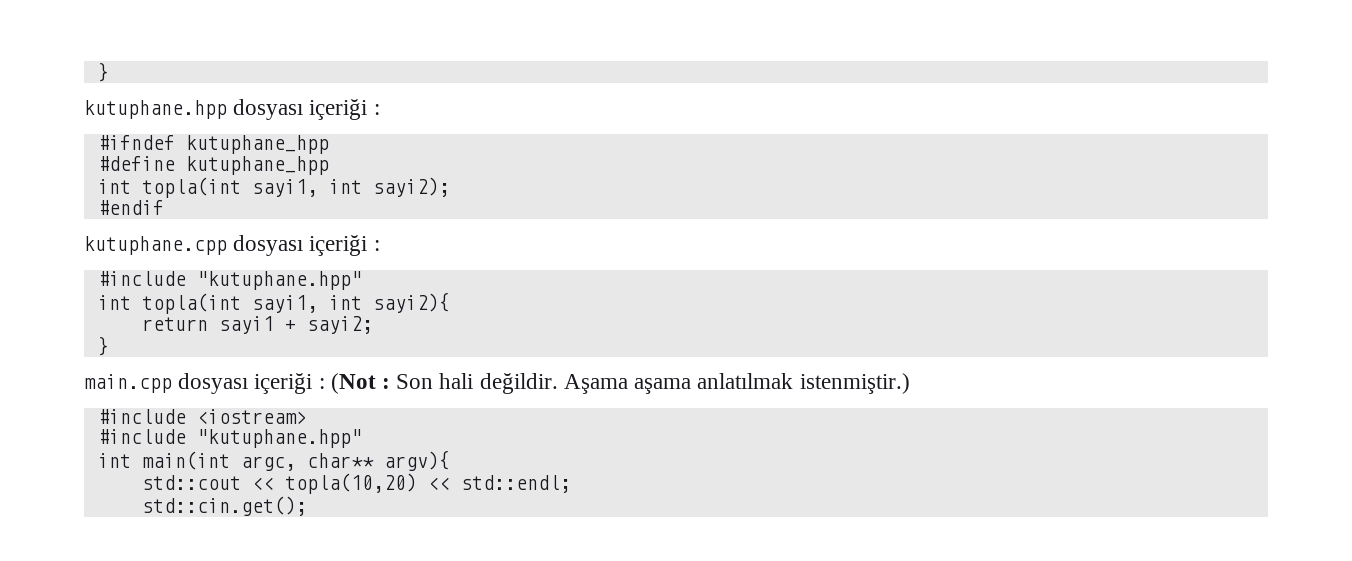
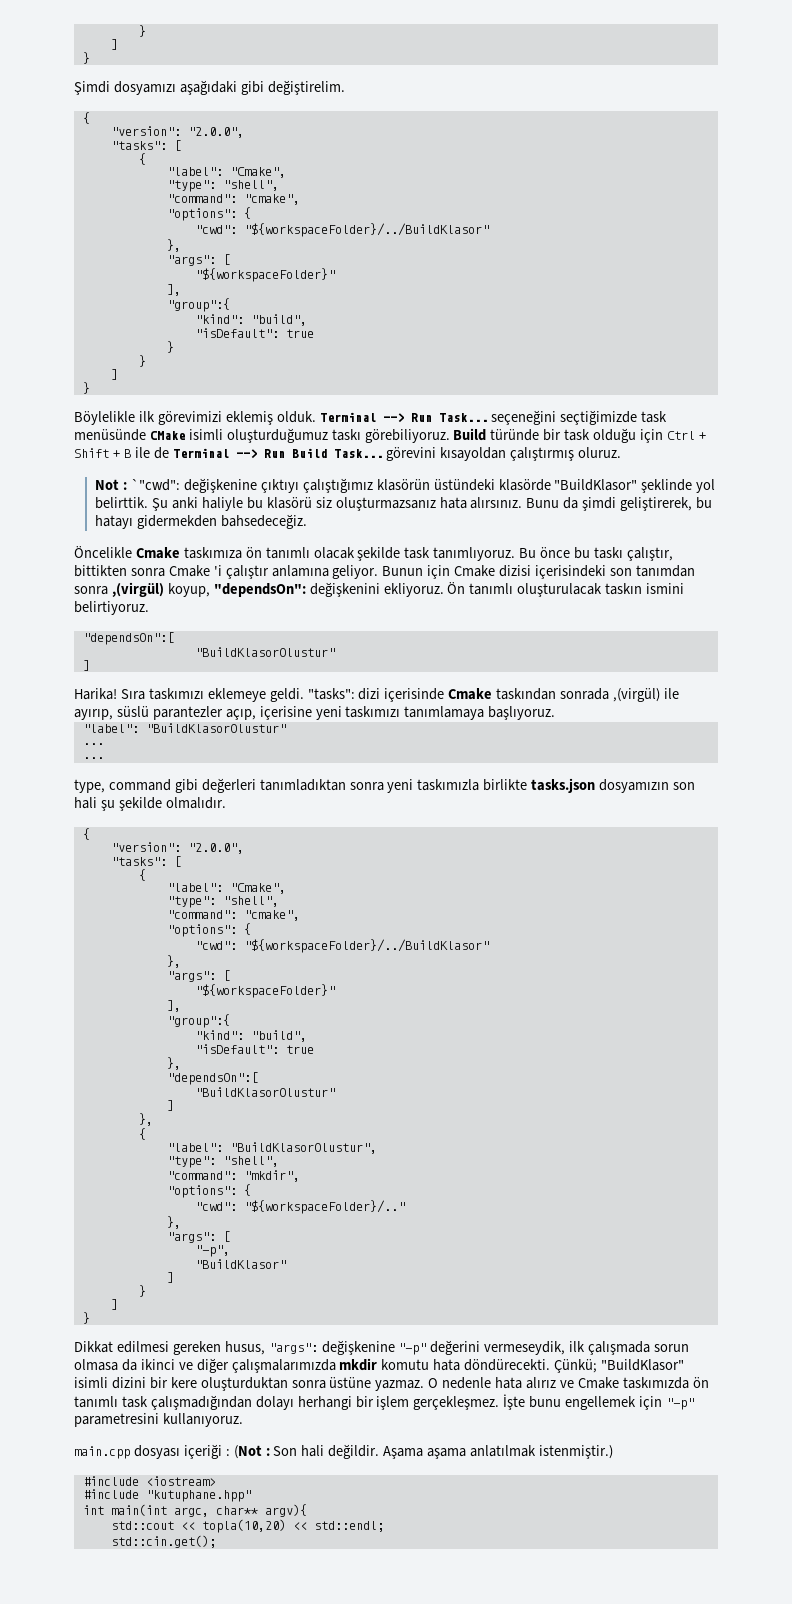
[97,62,109,82] [84,99,380,120] [97,135,329,154] [97,156,329,175] [97,177,450,198] [97,200,164,215] [84,235,380,256] [97,271,362,290] [97,292,450,314] [141,316,373,334] [97,336,109,356] } // kutuphane.hpp dosyası içeriği : // #ifndef kutuphane_hpp // #define kutuphane_hpp // int topla(int sayi1, int sayi2); // #endif // kutuphane.cpp dosyası içeriği : // #include "kutuphane.hpp" // int topla(int sayi1, int sayi2){ // return sayi1 + sayi2; // } -> [138,25,146,37] [110,39,118,50] [82,52,90,64] [74,80,345,95] [82,112,90,124] [110,126,244,138] [110,140,181,151] [138,153,146,165] [166,167,286,178] [166,180,279,192] [166,194,300,205] [166,207,251,221] [194,223,489,237] [166,239,181,252] [166,254,230,266] [194,268,335,282] [166,284,181,296] [166,298,230,312] [194,314,307,326] [194,328,314,338] [166,341,174,353] [138,355,146,367] [110,369,118,380] [82,382,90,394] [74,410,668,425] [74,428,706,443] [74,447,622,461] [95,478,716,493] [95,497,713,511] [95,514,308,529] [74,546,673,561] [74,565,695,579] [74,582,685,597] [74,601,149,615] [82,632,174,645] [194,647,335,657] [82,660,90,671] [74,688,679,702] [74,706,556,720] [82,723,286,733] [82,743,104,745] [82,757,104,759] [74,778,696,793] [74,797,226,811] [82,828,90,840] [110,842,244,854] [110,856,181,867] [138,869,146,881] [166,883,286,894] [166,896,279,908] [166,910,300,921] [166,923,251,937] [194,939,489,953] [166,955,181,968] [166,970,230,982] [194,984,335,998] [166,1000,181,1012] [166,1014,230,1028] [194,1030,307,1042] [194,1044,314,1054] [166,1057,181,1070] [166,1072,258,1085] [194,1087,335,1097] [166,1100,174,1111] [138,1113,153,1126] [138,1128,146,1140] [166,1142,377,1154] [166,1156,279,1168] [166,1170,300,1182] [166,1184,251,1198] [194,1200,405,1214] [166,1216,181,1229] [166,1231,230,1243] [194,1245,230,1257] [194,1259,286,1269] [166,1272,174,1283] [138,1285,146,1297] [110,1299,118,1310] [82,1312,90,1324] [74,1340,690,1355] [74,1358,685,1373] [74,1377,709,1391] [74,1394,694,1410] [74,1413,243,1427] } // ] // } // Şimdi dosyamızı aşağıdaki gibi değiştirelim. // { // "version": "2.0.0", // "tasks": [ // { // "label": "Cmake", // "type": "shell", // "command": "cmake", // "options": { // "cwd": "${workspaceFolder}/../BuildKlasor" // }, // "args": [ // "${workspaceFolder}" // ], // "group":{ // "kind": "build", // "isDefault": true // } // } // ] // } // Böylelikle ilk görevimizi eklemiş olduk. Terminal --> Run Task... seçeneğini seçtiğimizde task menüsünde CMake isimli oluşturduğumuz taskı görebiliyoruz. Build türünde bir task olduğu için Ctrl + Shift + B ile de Terminal --> Run Build Task... görevini kısayoldan çalıştırmış oluruz. // Not : `"cwd": değişkenine çıktıyı çalıştığımız klasörün üstündeki klasörde "BuildKlasor" şeklinde yol belirttik. Şu anki haliyle bu klasörü siz oluşturmazsanız hata alırsınız. Bunu da şimdi geliştirerek, bu hatayı gidermekden bahsedeceğiz. // Öncelikle Cmake taskımıza ön tanımlı olacak şekilde task tanımlıyoruz. Bu önce bu taskı çalıştır, bittikten sonra Cmake 'i çalıştır anlamına geliyor. Bunun için Cmake dizisi içerisindeki son tanımdan sonra ,(virgül) koyup, "dependsOn": değişkenini ekliyoruz. Ön tanımlı oluşturulacak taskın ismini belirtiyoruz. // "dependsOn":[ // "BuildKlasorOlustur" // ] // Harika! Sıra taskımızı eklemeye geldi. "tasks": dizi içerisinde Cmake taskından sonrada ,(virgül) ile ayırıp, süslü parantezler açıp, içerisine yeni taskımızı tanımlamaya başlıyoruz. // "label": "BuildKlasorOlustur" // ... // ... // type, command gibi değerleri tanımladıktan sonra yeni taskımızla birlikte tasks.json dosyamızın son hali şu şekilde olmalıdır. // { // "version": "2.0.0", // "tasks": [ // { // "label": "Cmake", // "type": "shell", // "command": "cmake", // "options": { // "cwd": "${workspaceFolder}/../BuildKlasor" // }, // "args": [ // "${workspaceFolder}" // ], // "group":{ // "kind": "build", // "isDefault": true // }, // "dependsOn":[ // "BuildKlasorOlustur" // ] // }, // { // "label": "BuildKlasorOlustur", // "type": "shell", // "command": "mkdir", // "options": { // "cwd": "${workspaceFolder}/.." // }, // "args": [ // "-p", // "BuildKlasor" // ] // } // ] // } // Dikkat edilmesi gereken husus, "args": değişkenine "-p" değerini vermeseydik, ilk çalışmada sorun olmasa da ikinci ve diğer çalışmalarımızda mkdir komutu hata döndürecekti. Çünkü; "BuildKlasor" isimli dizini bir kere oluşturduktan sonra üstüne yazmaz. O nedenle hata alırız ve Cmake taskımızda ön tanımlı task çalışmadığından dolayı herhangi bir işlem gerçekleşmez. İşte bunu engellemek için "-p" parametresini kullanıyoruz.

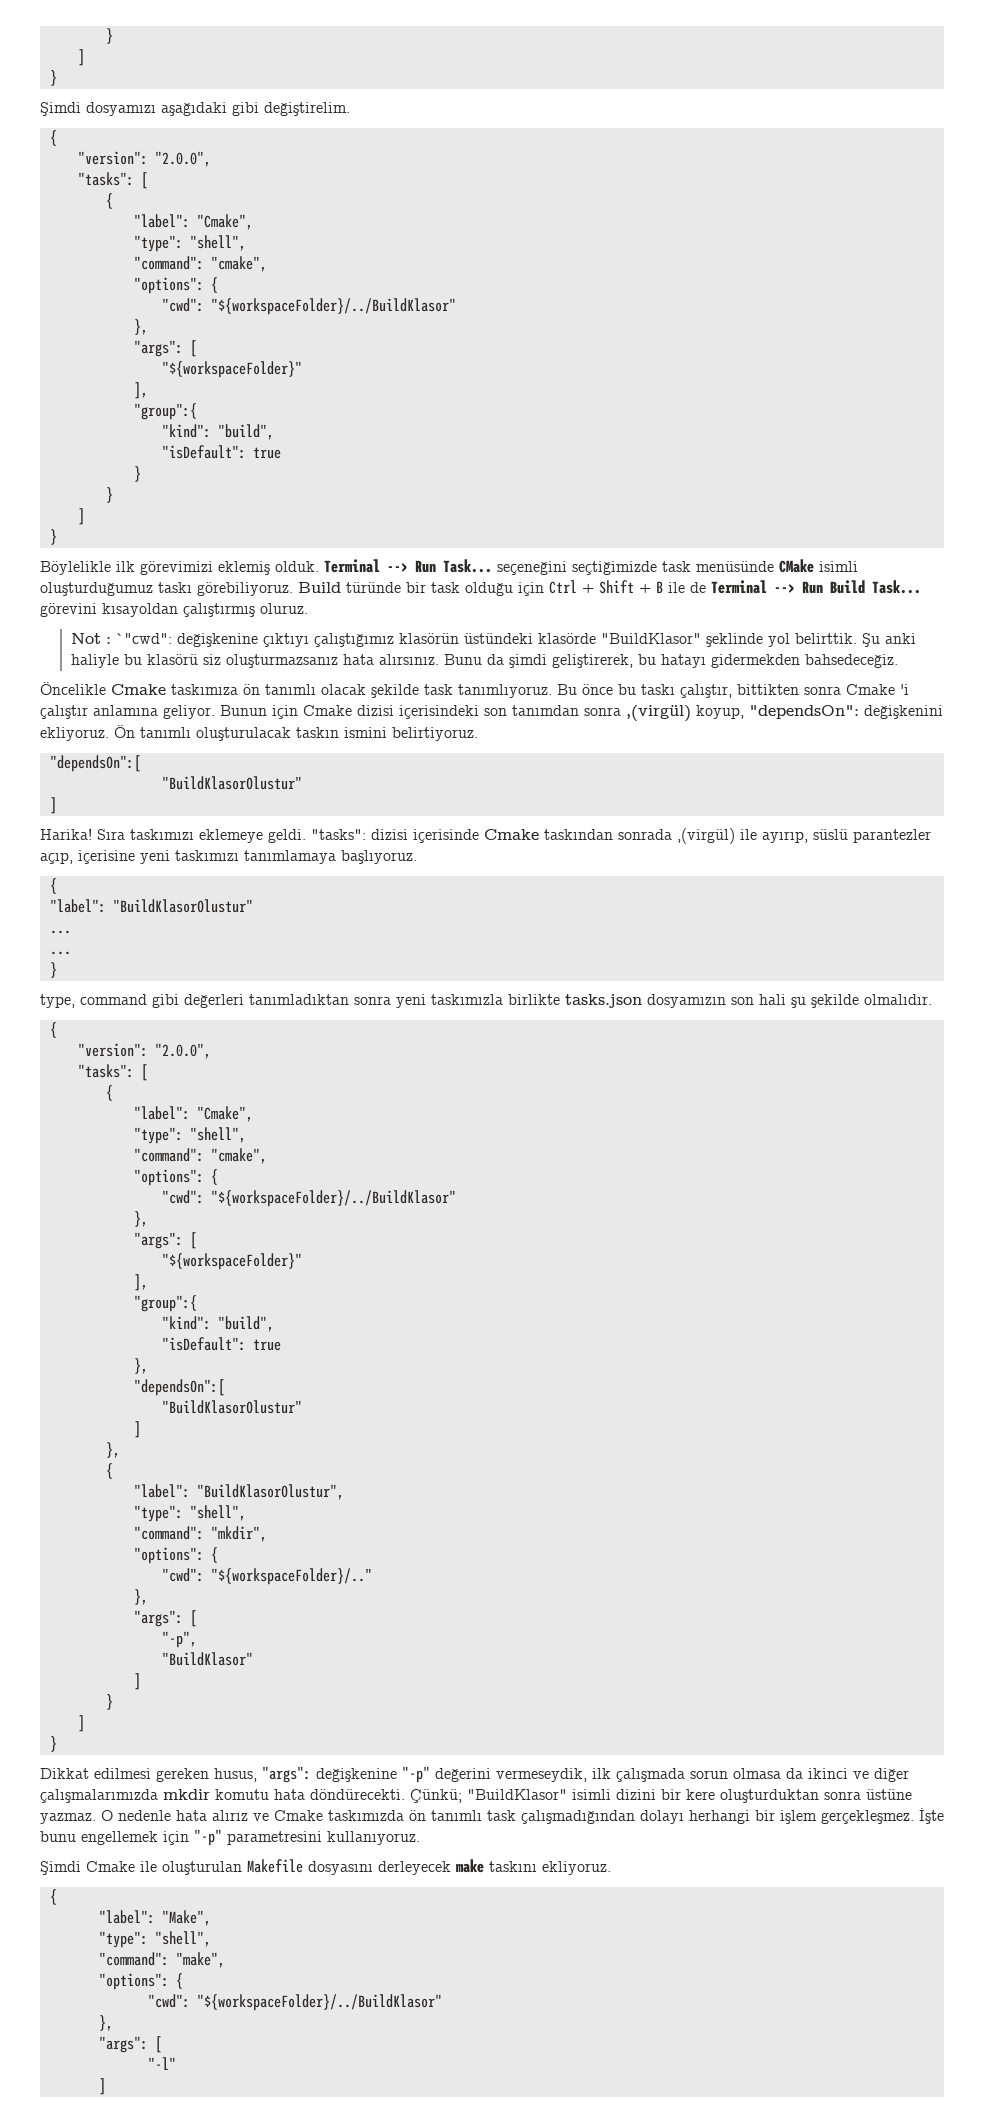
[358,688,381,700] dizi -> [371,829,408,840] dizisi
(556, 713) none -> [49,878,57,894] // {
(104, 758) none -> [49,962,57,978] // }
[74,1444,613,1459] [82,1476,216,1486] [82,1489,251,1502] [82,1504,307,1517] [110,1519,384,1533] [110,1535,216,1548] main.cpp dosyası içeriği : (Not : Son hali değildir. Aşama aşama anlatılmak istenmiştir.) // #include <iostream> // #include "kutuphane.hpp" // int main(int argc, char** argv){ // std::cout << topla(10,20) << std::endl; // std::cin.get(); -> [40,1859,611,1875] [49,1889,57,1905] [98,1910,211,1926] [98,1931,211,1948] [98,1952,225,1968] [98,1973,183,1990] [147,1994,442,2011] [98,2015,113,2031] [98,2036,162,2053] [147,2057,176,2070] [98,2078,106,2095] Şimdi Cmake ile oluşturulan Makefile dosyasını derleyecek make taskını ekliyoruz. // { // "label": "Make", // "type": "shell", // "command": "make", // "options": { // "cwd": "${workspaceFolder}/../BuildKlasor" // }, // "args": [ // "-l" // ]

